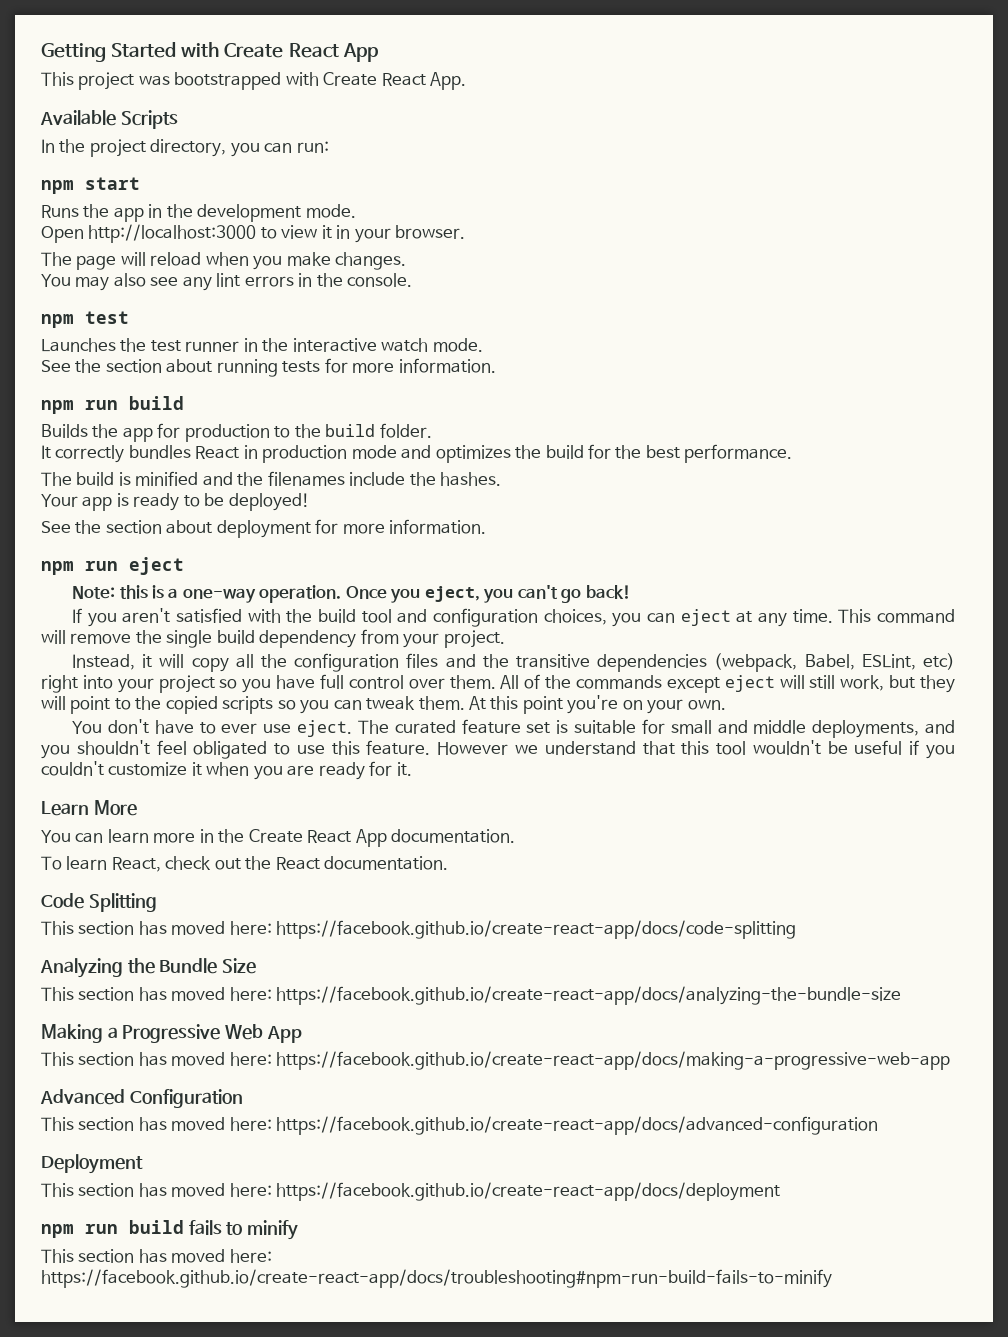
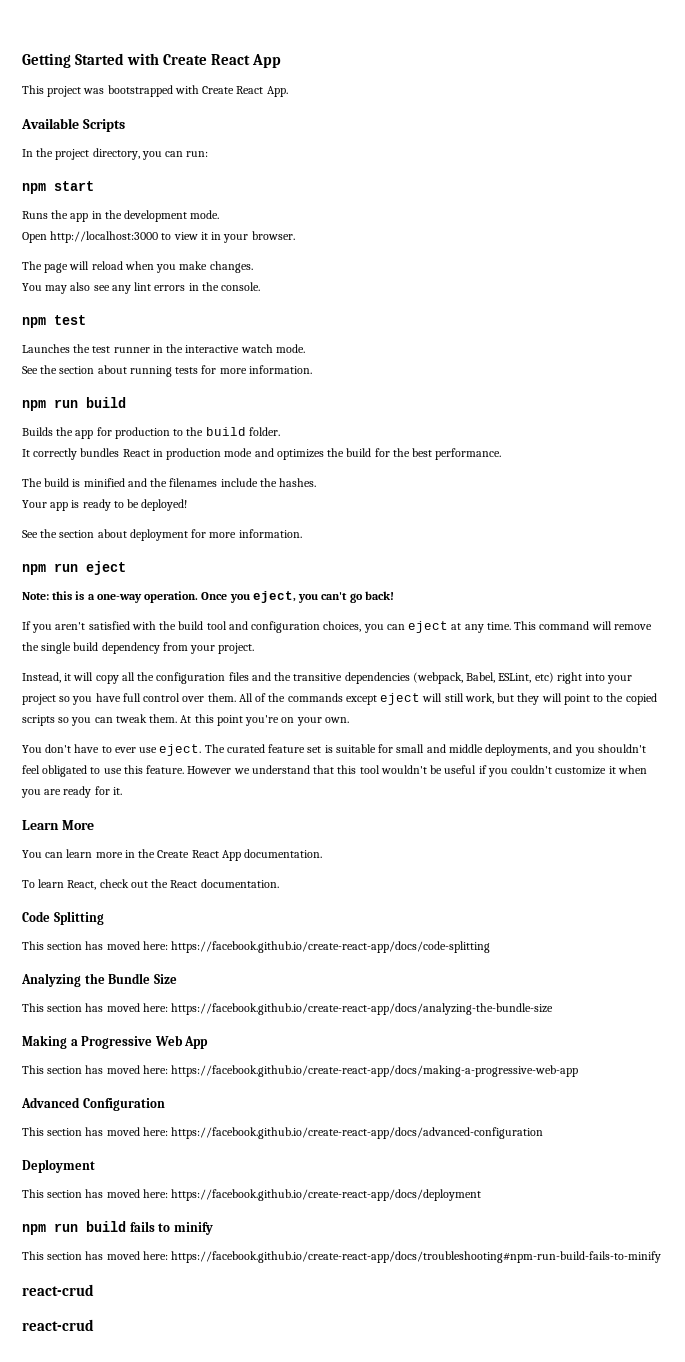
(832, 1278) none -> [22,1284,94,1296] [22,1319,94,1331] // react-crud // react-crud

